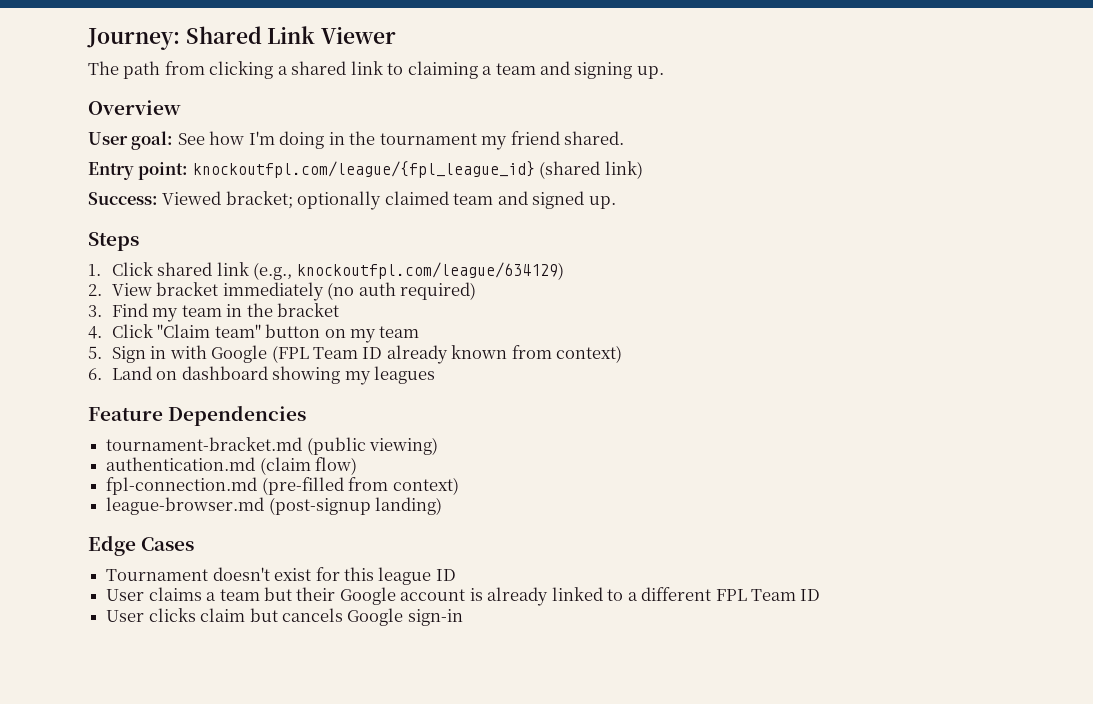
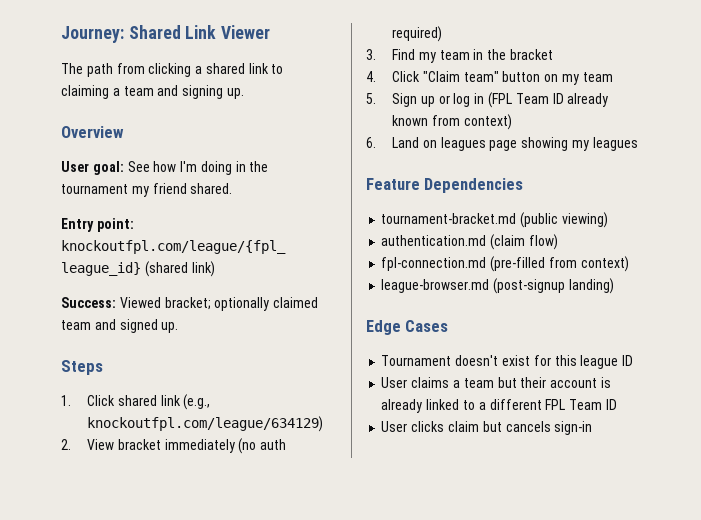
[150,345,268,363] in with Google -> [420,93,485,107] up or log in
[181,366,268,380] dashboard -> [440,137,518,151] leagues page
[339,587,396,605] Google -> (547, 382) none
[347,608,404,626] Google -> (551, 426) none

